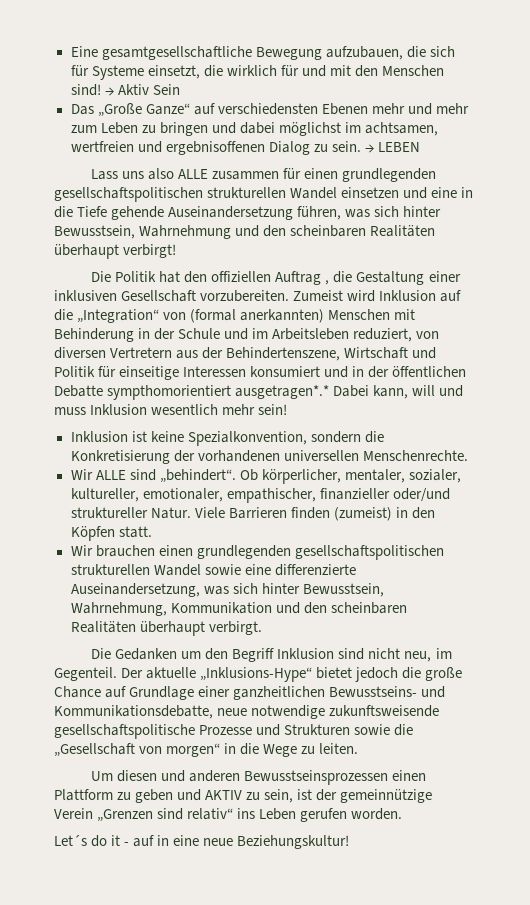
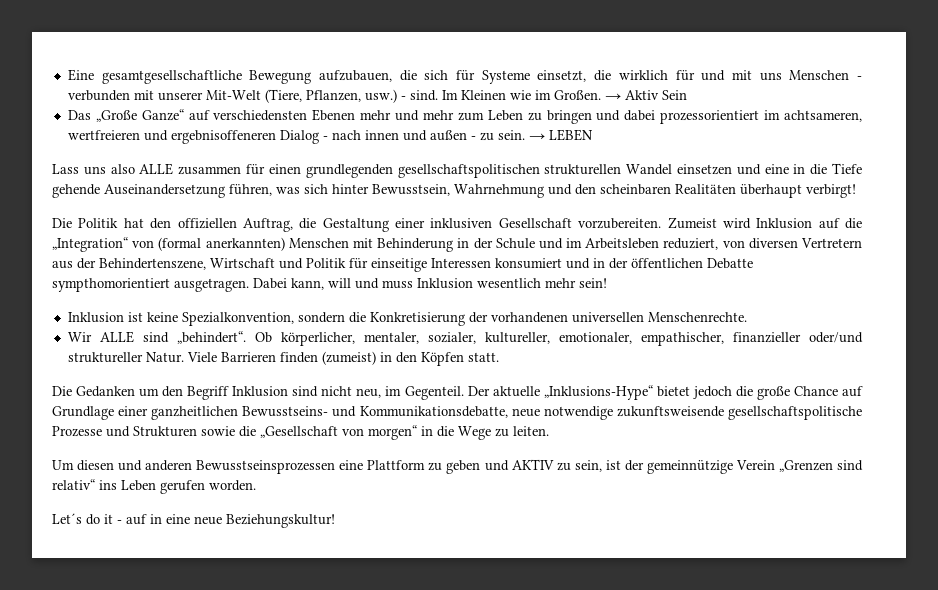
[354,65,444,77] [70,84,101,96] den Menschen sind! -> [759,70,862,81] [67,89,601,103] uns Menschen - verbunden mit unserer Mit-Welt (Tiere, Pflanzen, usw.) - sind. Im Kleinen wie im Großen.
[278,122,438,136] [70,141,310,155] möglichst im achtsamen, wertfreien und ergebnisoffenen Dialog -> [660,110,862,124] [67,130,476,144] prozessorientiert im achtsameren, wertfreieren und ergebnisoffeneren Dialog - nach innen und außen -
[275,271,330,285] Auftrag , -> [242,218,293,232] Auftrag,
[235,385,330,399] ausgetragen*.* -> [174,278,249,292] ausgetragen.
[70,545,444,560] [70,564,356,576] [70,583,384,597] [70,602,407,616] [70,621,262,636] // Wir brauchen einen grundlegenden gesellschaftspolitischen strukturellen Wandel sowie eine differenzierte Auseinandersetzung, was sich hinter Bewusstsein, Wahrnehmung, Kommunikation und den scheinbaren Realitäten überhaupt verbirgt. -> (499, 357) none
[392,770,427,781] einen -> [339,460,364,470] eine

